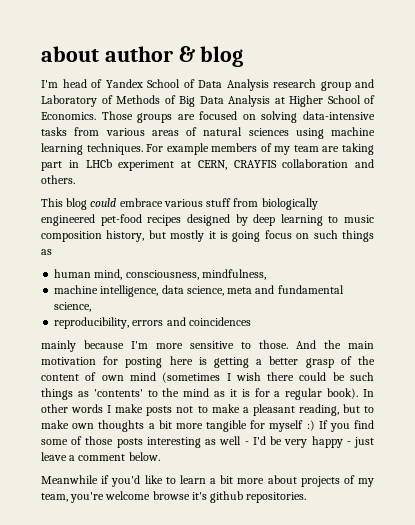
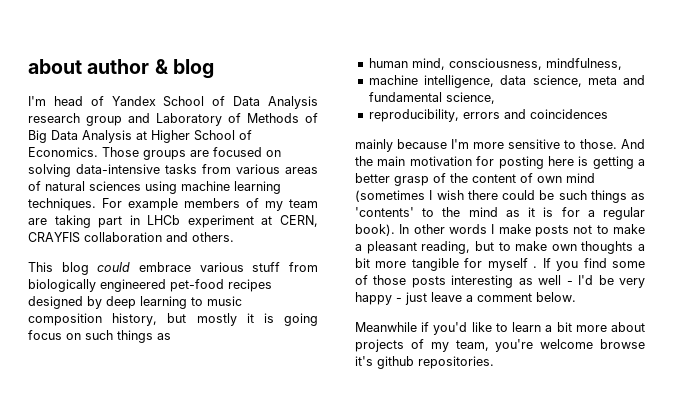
[306,420,315,431] :) -> [533,266,538,268] .

